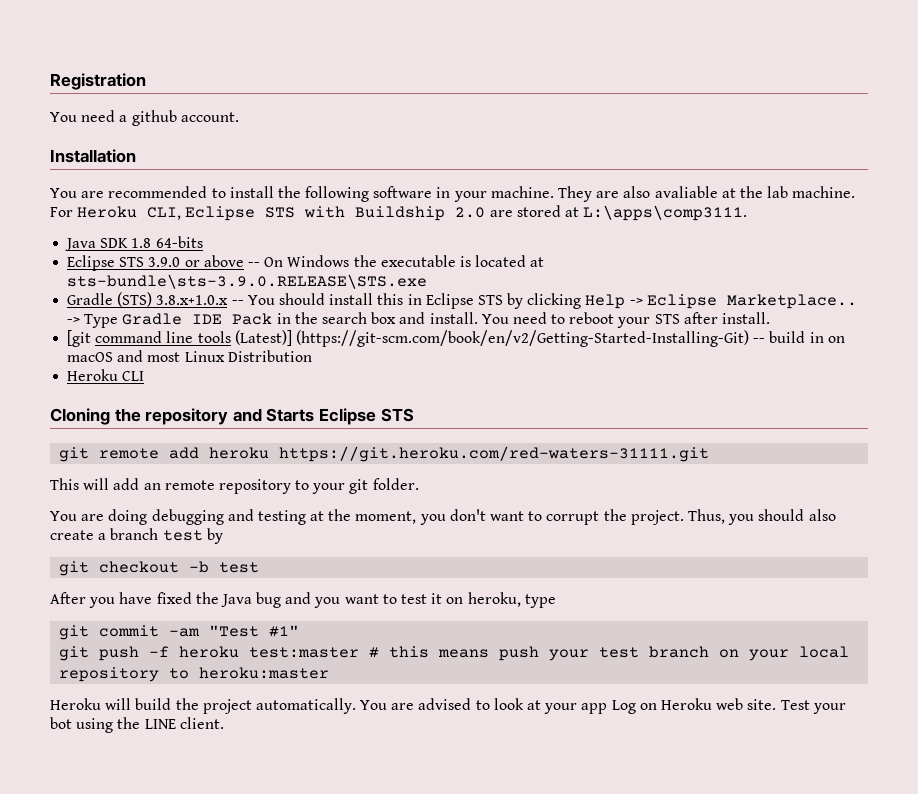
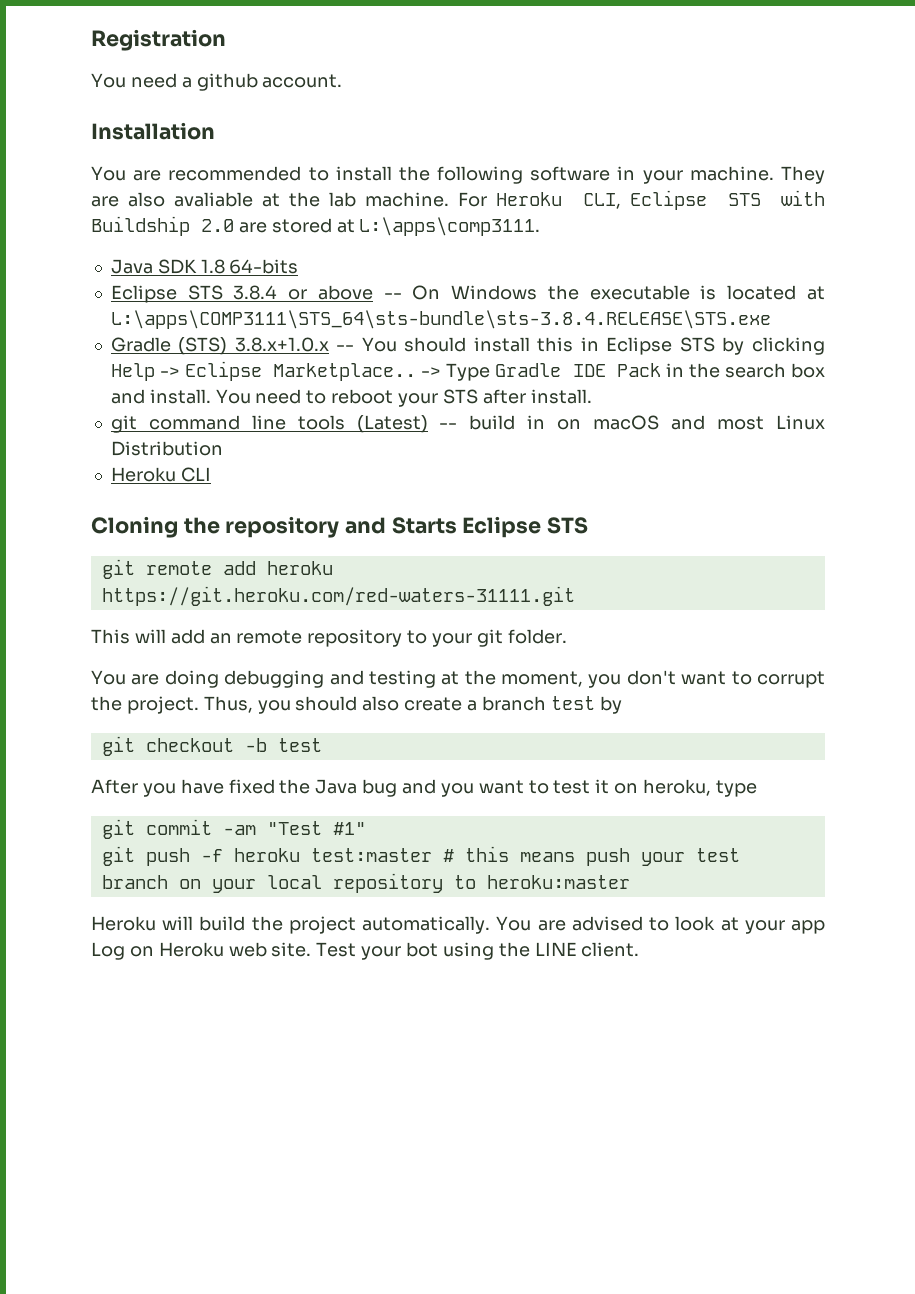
[148,257,181,267] 3.9.0 -> [233,285,278,300] 3.8.4
[67,274,428,289] sts-bundle\sts-3.9.0.RELEASE\STS.exe -> [110,310,771,329] L:\apps\COMP3111\STS_64\sts-bundle\sts-3.8.4.RELEASE\STS.exe
[67,330,92,347] [git -> [110,415,137,433] git
[234,330,749,347] (Latest)] (https://git-scm.com/book/en/v2/Getting-Started-Installing-Git) -> [356,415,428,433] (Latest)

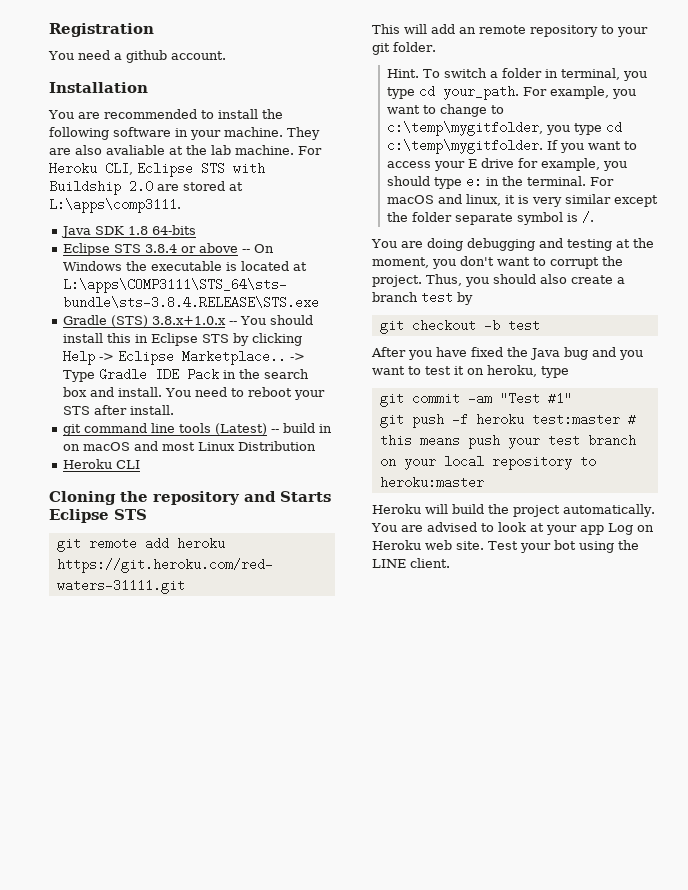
(567, 636) none -> [386,68,647,81] [386,85,636,100] [386,104,504,117] [386,121,622,136] [386,139,637,154] [386,158,627,171] [386,175,614,189] [386,194,658,207] [386,211,594,225] // Hint. To switch a folder in terminal, you type cd your_path. For example, you want to change to c:\temp\mygitfolder, you type cd c:\temp\mygitfolder. If you want to access your E drive for example, you should type e: in the terminal. For macOS and linux, it is very similar except the folder separate symbol is /.

